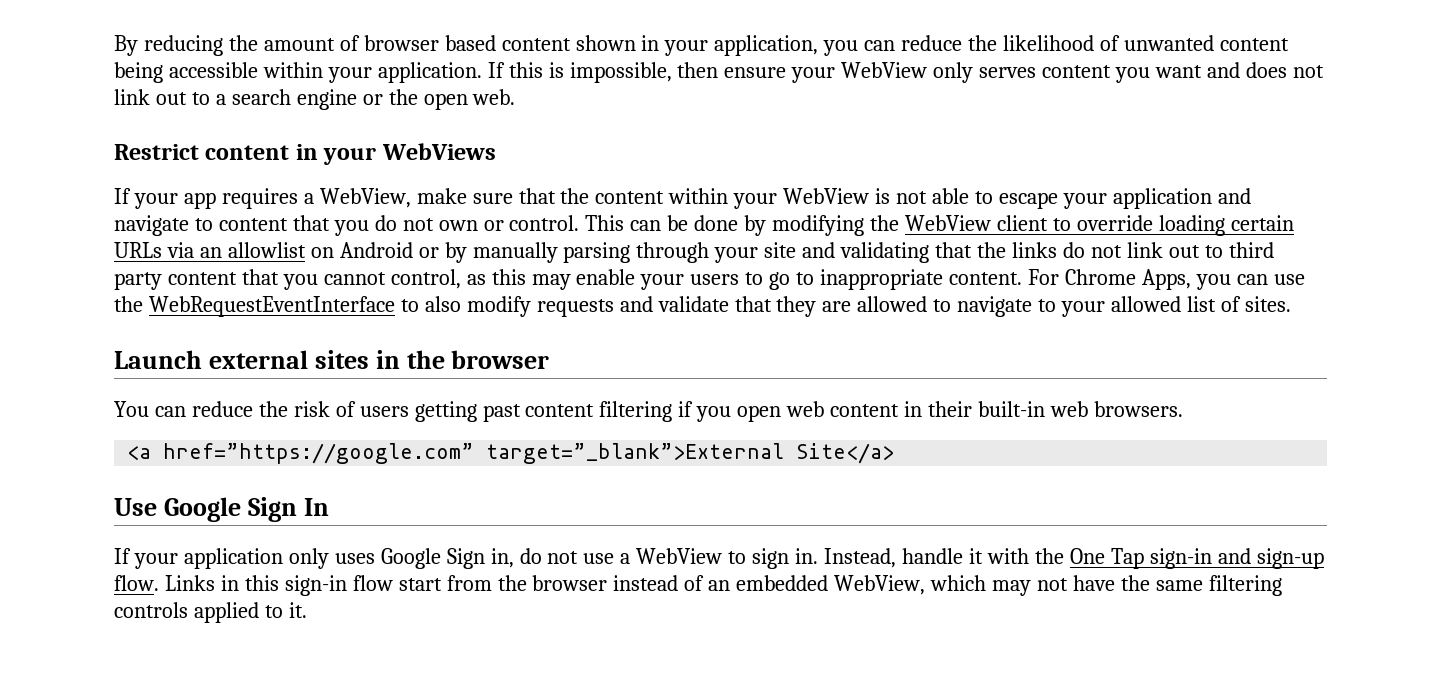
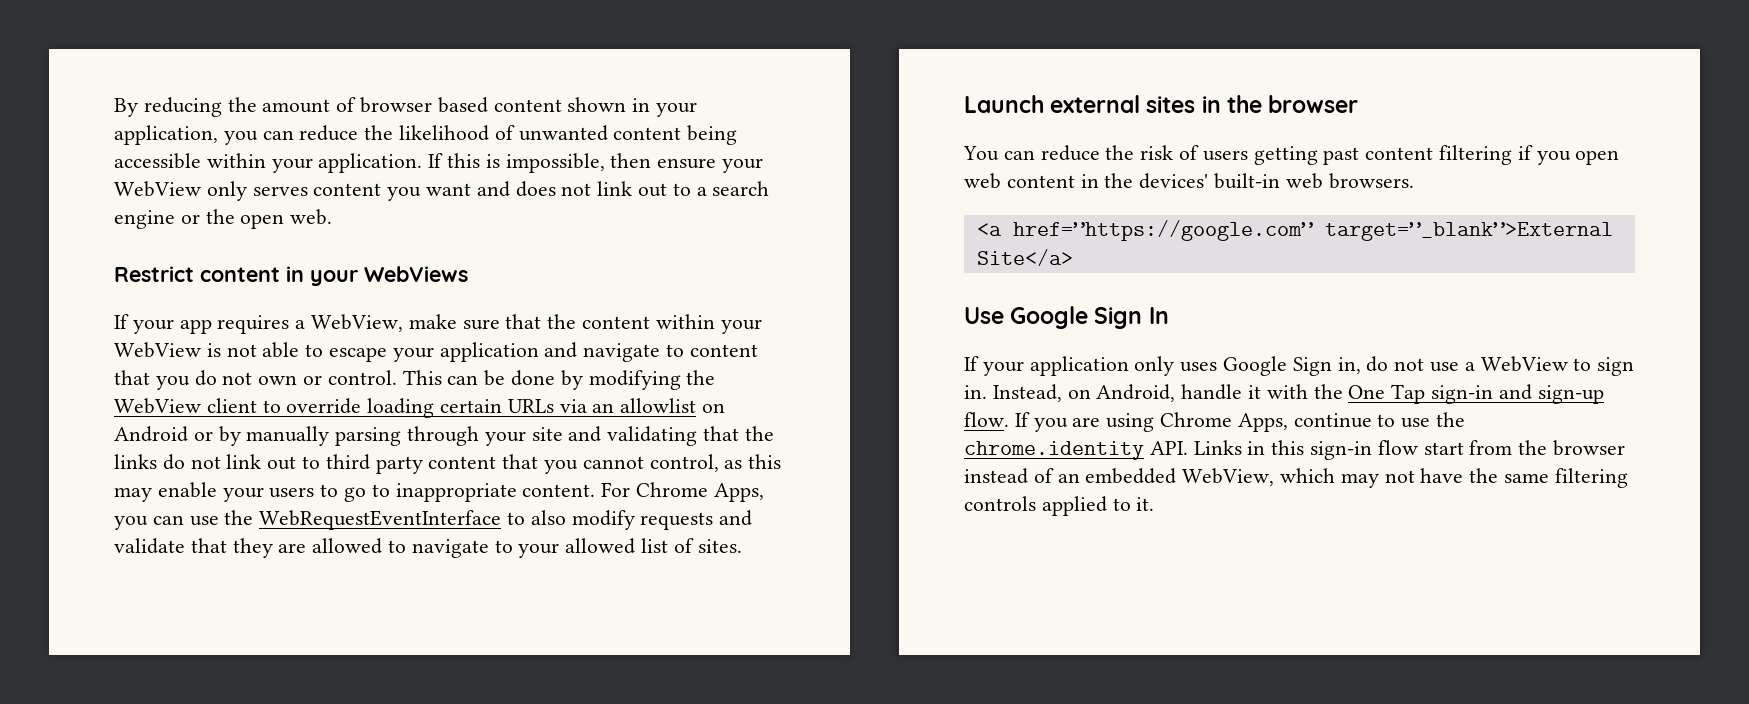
[927,401,972,417] their -> [1104,173,1209,189] the devices'
(897, 558) none -> [1067,384,1176,402] on Android,
(159, 583) none -> [1014,412,1466,432] [964,441,1188,460] If you are using Chrome Apps, continue to use the chrome.identity API.

